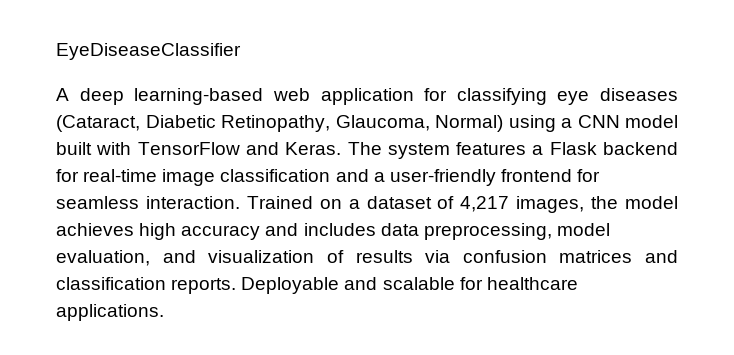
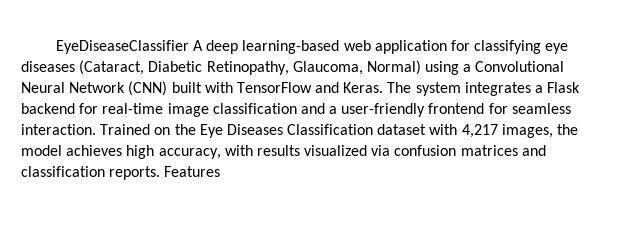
(241, 51) // -> (189, 47) none
[577,115,678,128] CNN model -> [475,61,565,72] [21,81,168,96] Convolutional Neural Network (CNN)
[456,142,527,155] features -> [464,82,531,96] integrates
[348,196,455,209] a dataset of -> [174,124,458,138] the Eye Diseases Classification dataset with
[181,223,610,240] [56,250,413,266] accuracy and includes data preprocessing, model evaluation, and visualization of results -> [158,145,368,159] accuracy, with results visualized
[241,277,578,294] [56,304,164,321] Deployable and scalable for healthcare applications. -> [164,166,221,177] Features

